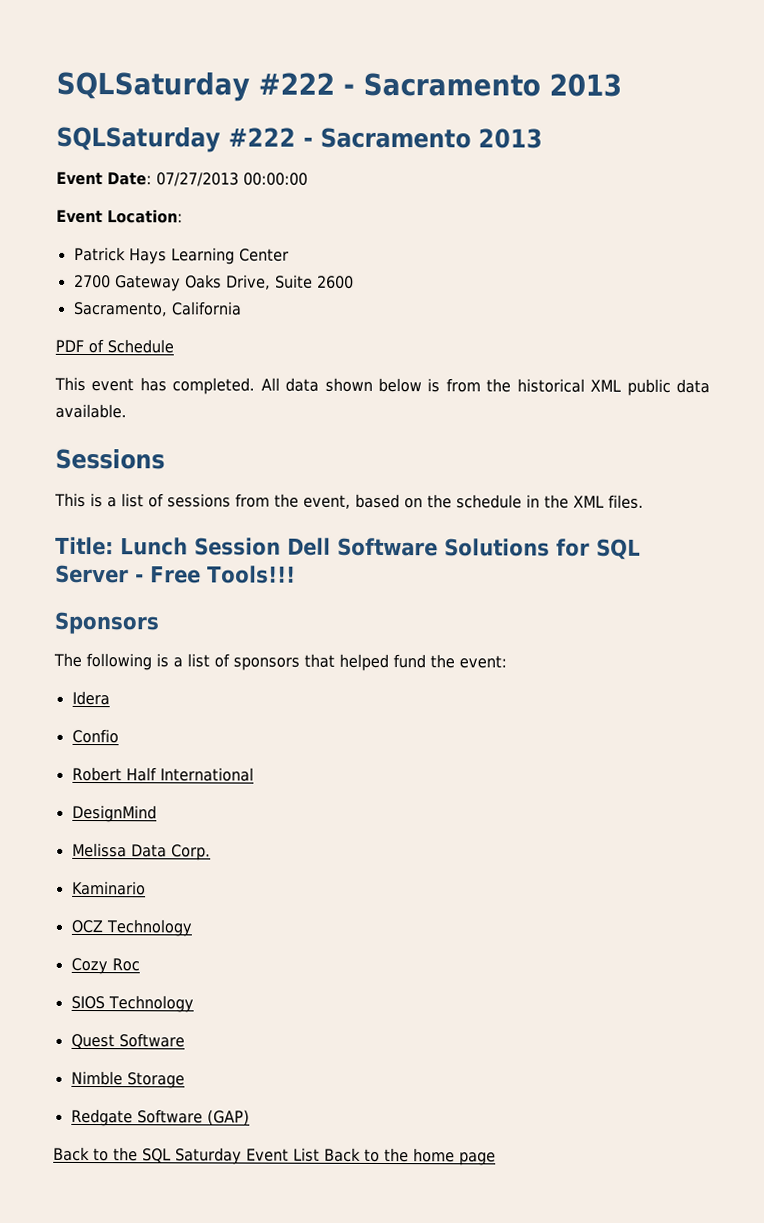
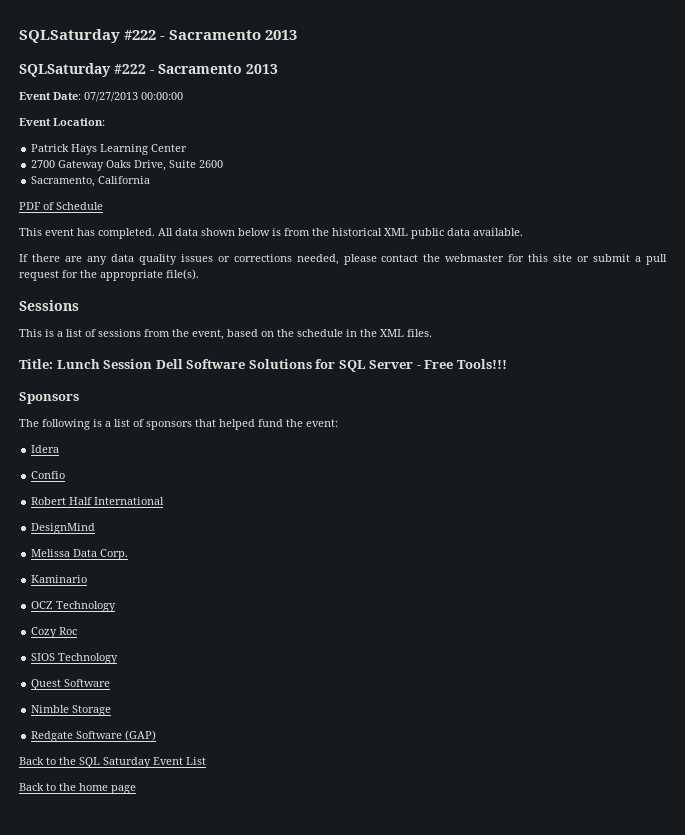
(127, 411) none -> [19,254,668,265] [19,269,199,281] // If there are any data quality issues or corrections needed, please contact the webmaster for this site or submit a pull request for the appropriate file(s).
(320, 1154) none -> (206, 761) //

